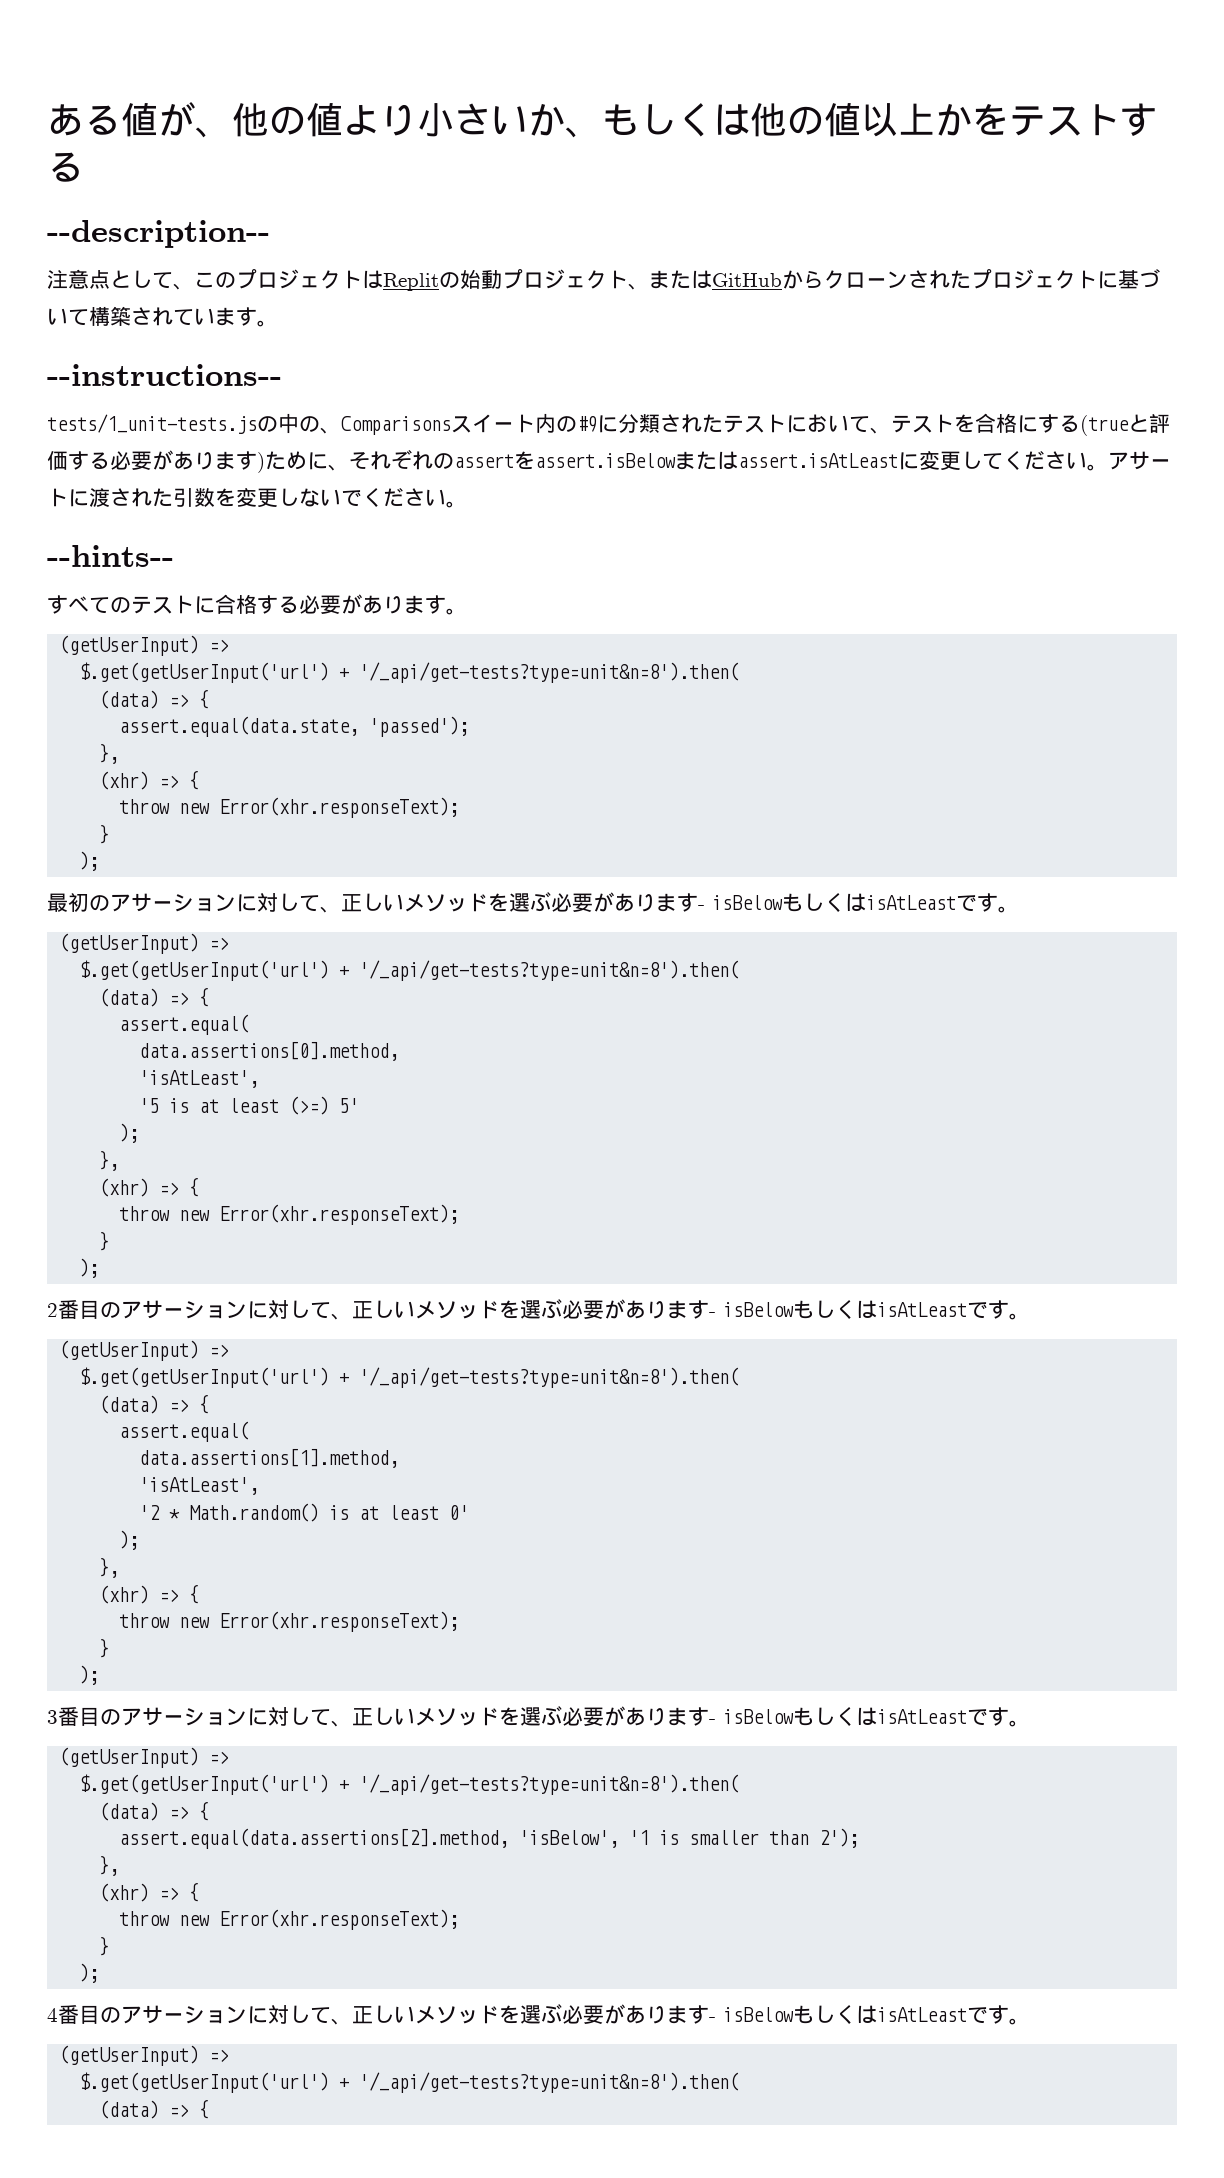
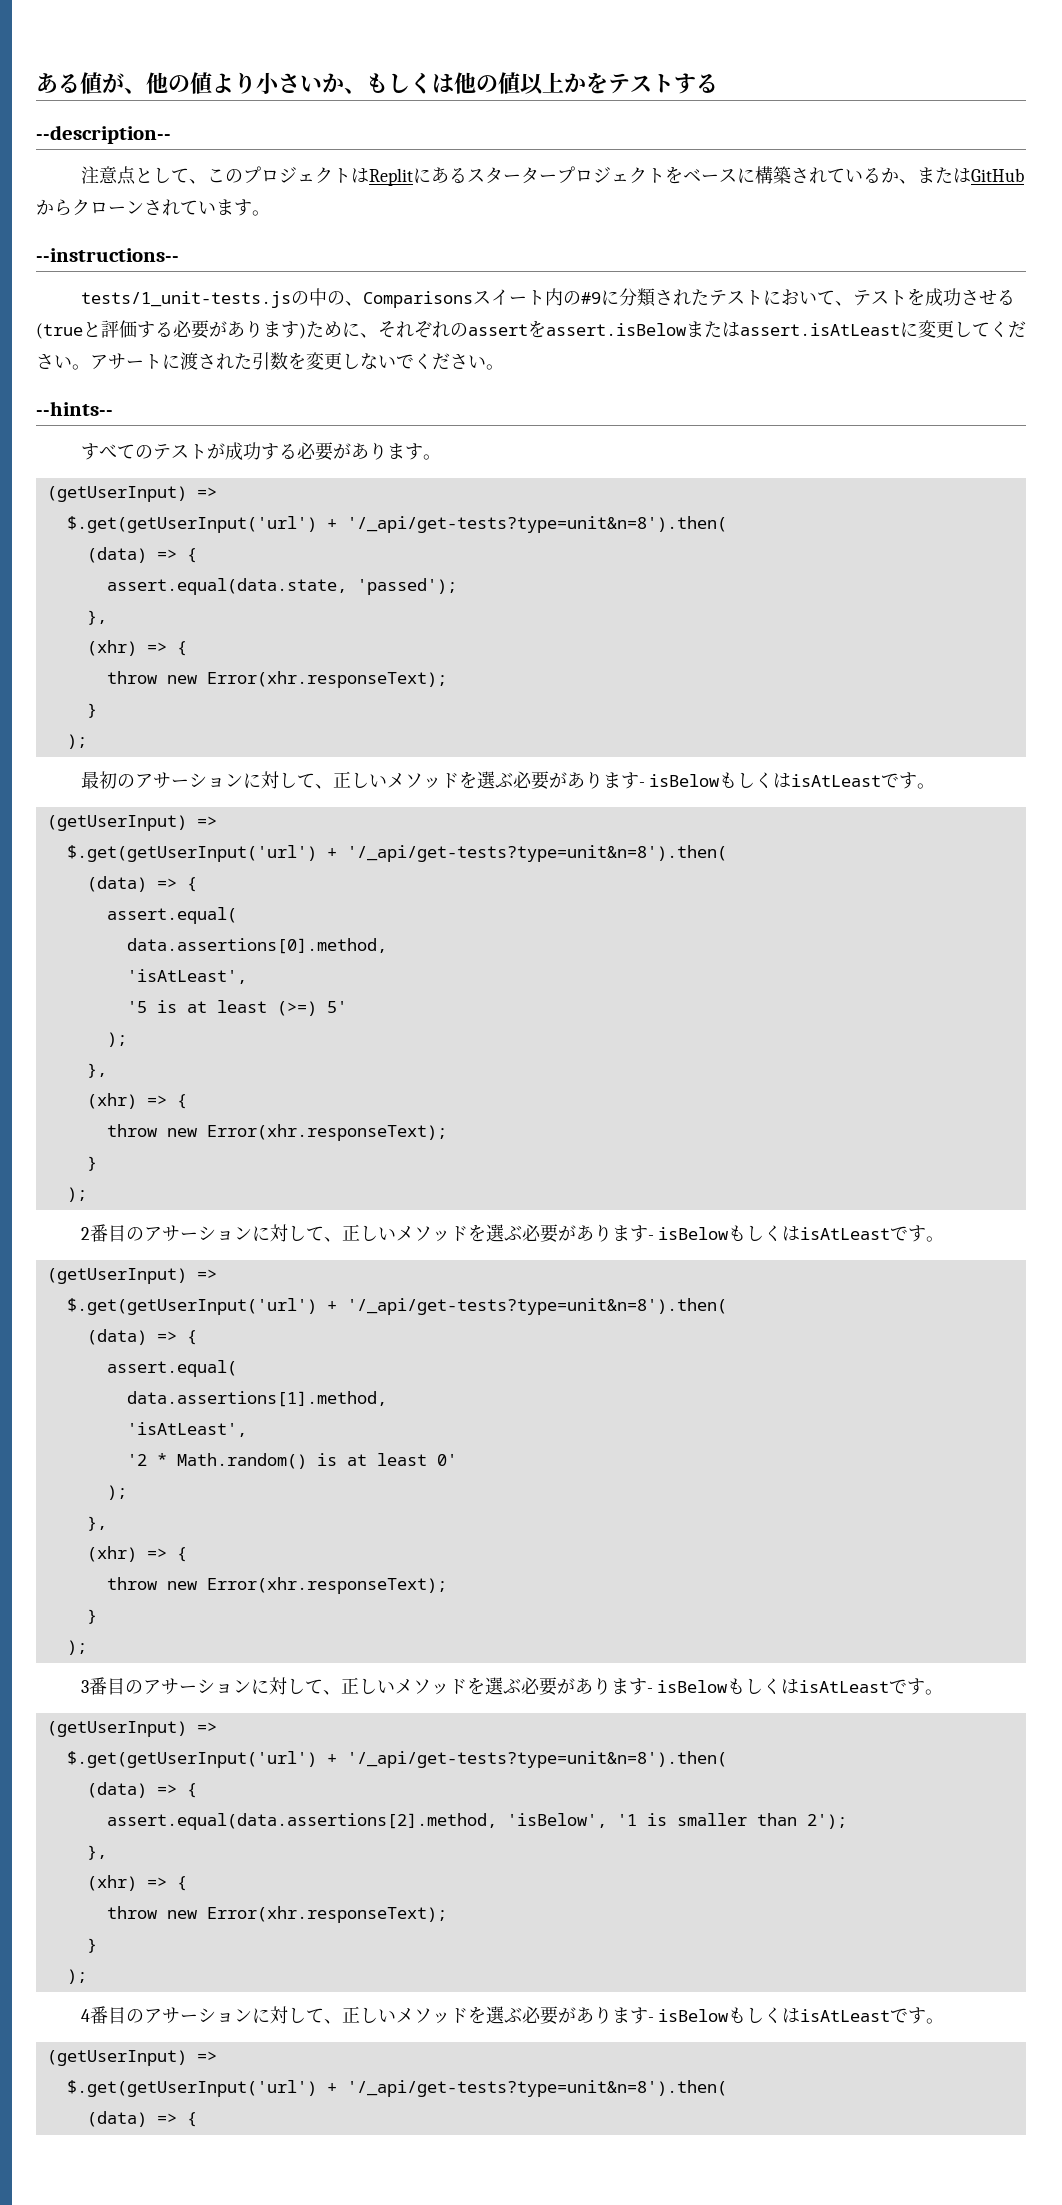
[439,269,628,289] の始動プロジェクト -> [412,166,899,184] にあるスタータープロジェクトをベースに構築されているか
[950,269,1160,289] [47,306,173,326] たプロジェクトに基づいて構築され -> (180, 207) none
[975,413,1059,433] 合格にす -> [924,288,997,306] 成功させ
[194,594,257,614] に合格 -> [206,442,261,460] が成功

